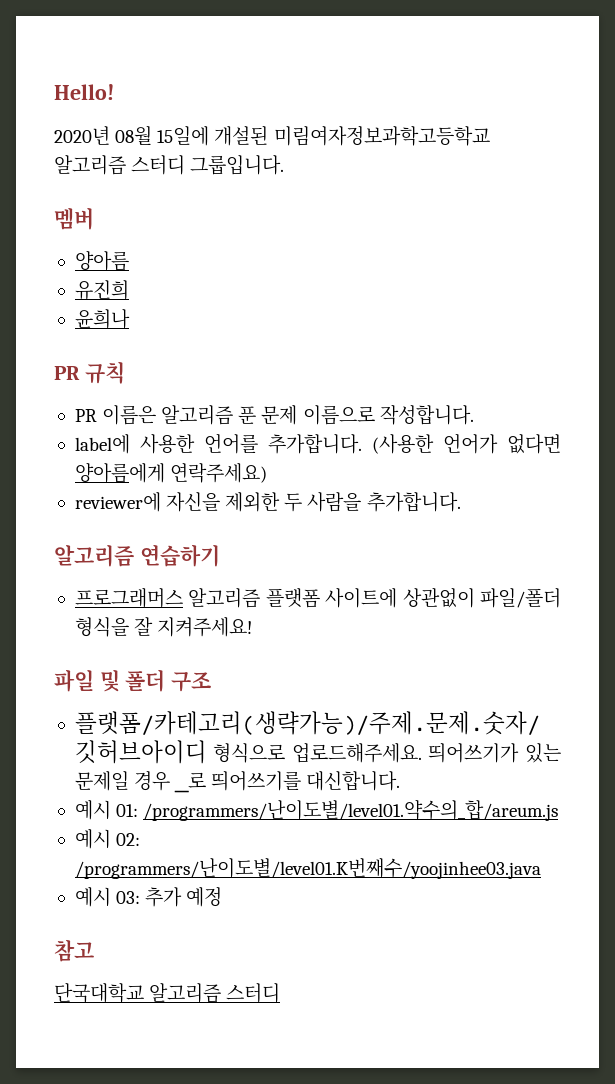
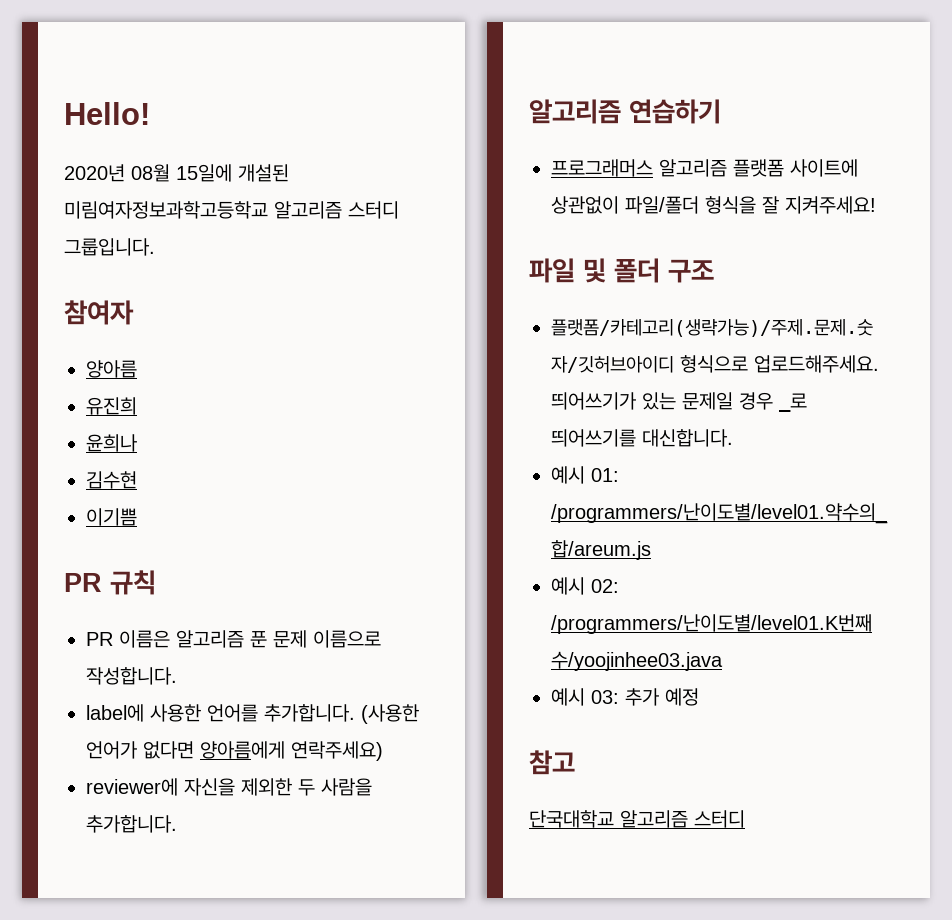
[54,207,94,230] 멤버 -> [64,300,134,325] 참여자
(130, 319) none -> [86,471,137,489] [86,508,137,526] // 김수현 // 이기쁨

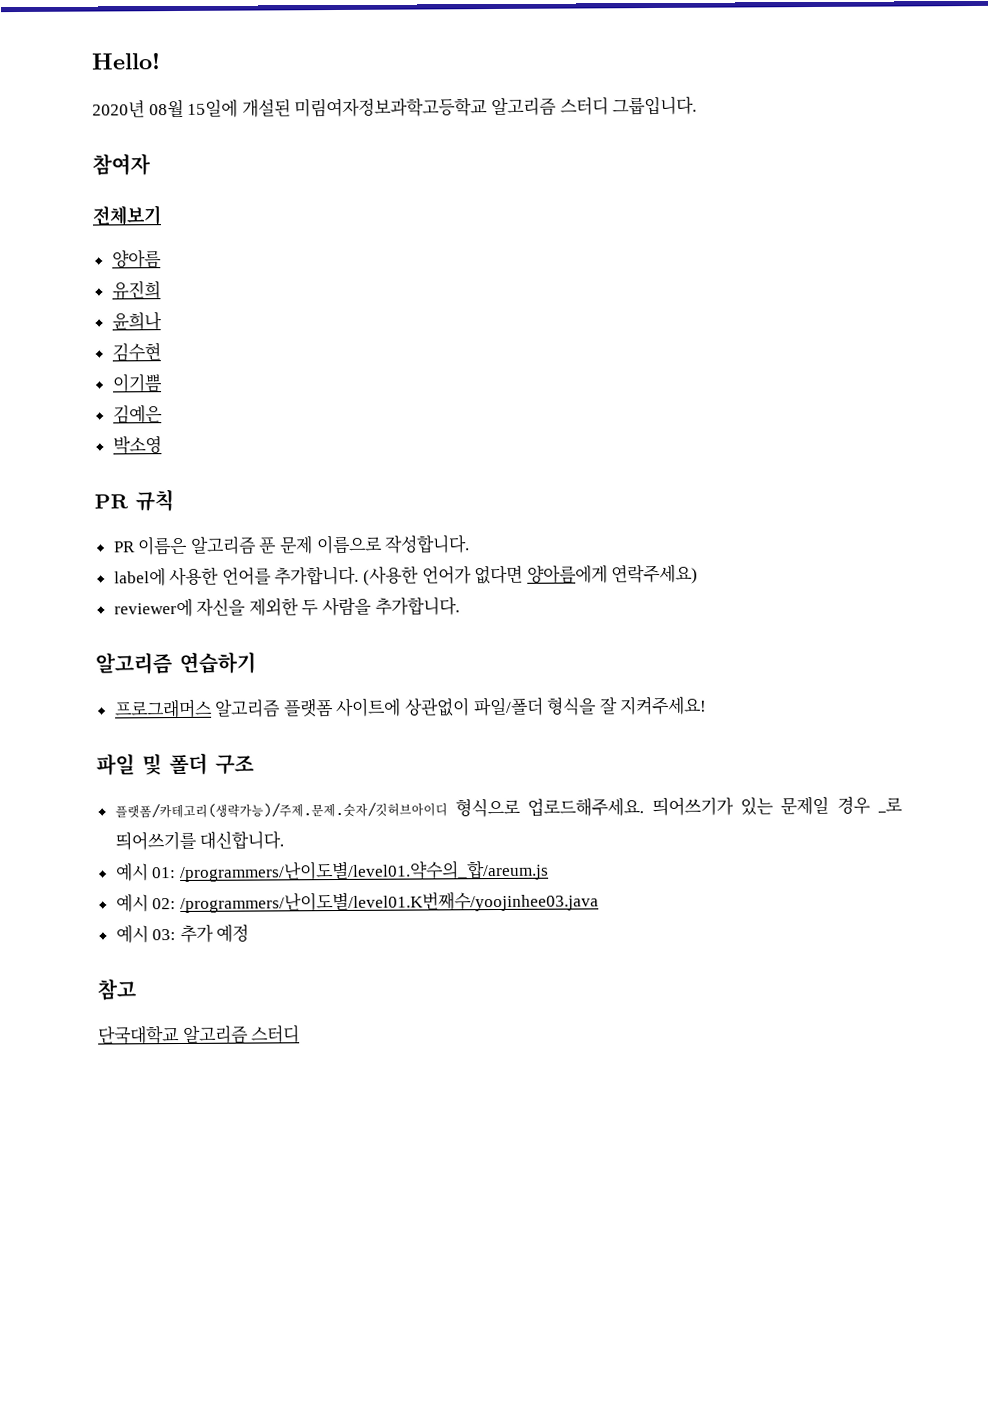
(134, 312) none -> [92,205,161,226] // 전체보기
(137, 517) none -> [112,405,163,424] [112,435,162,455] // 김예은 // 박소영

